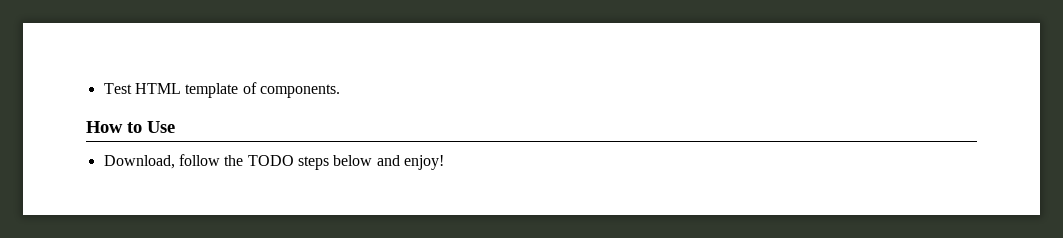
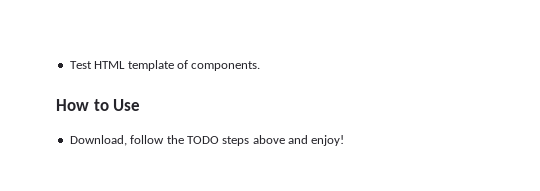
[333,155,373,166] below -> [252,135,285,144] above

